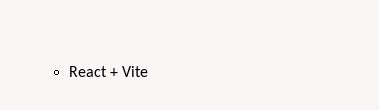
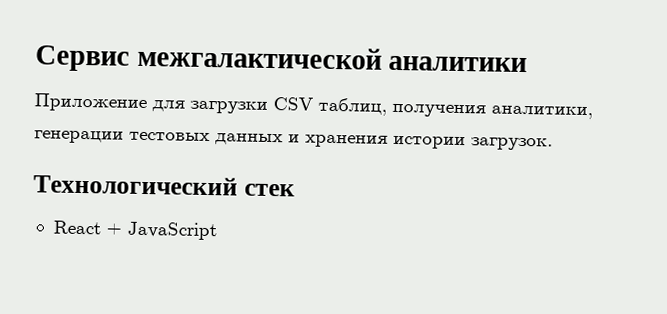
(68, 71) none -> [35,44,528,73] [34,93,593,120] [34,130,553,151] [33,174,295,197] Сервис межгалактической аналитики // Приложение для загрузки CSV таблиц, получения аналитики, генерации тестовых данных и хранения истории загрузок. // Технологический стек //
[122,66,149,77] Vite -> [126,221,217,241] JavaScript

